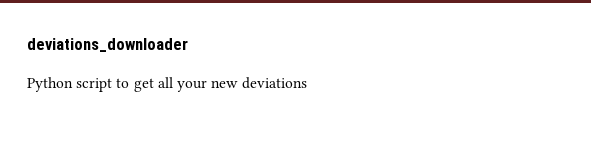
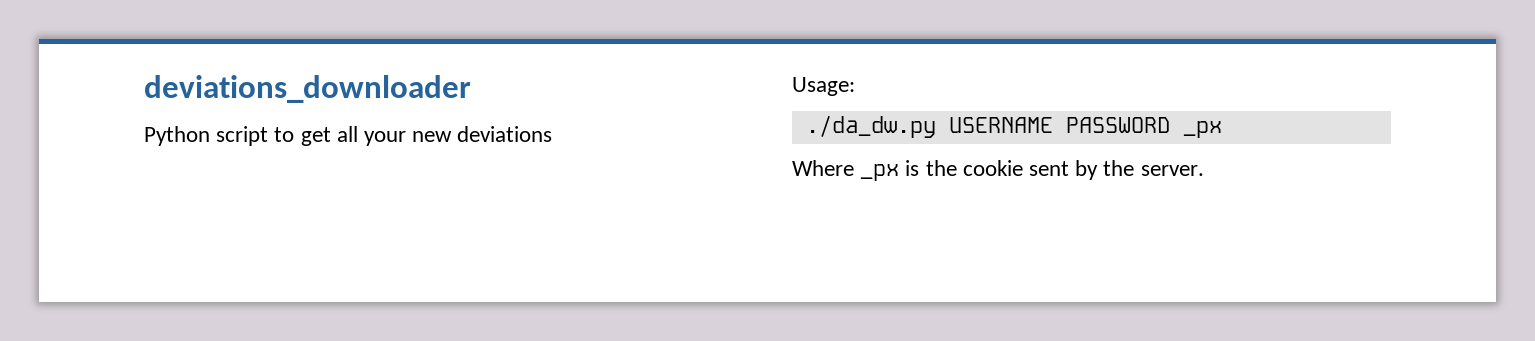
(308, 83) none -> [792,77,855,96] [805,115,1222,138] [792,160,1204,181] // Usage: // ./da_dw.py USERNAME PASSWORD _px // Where _px is the cookie sent by the server.

